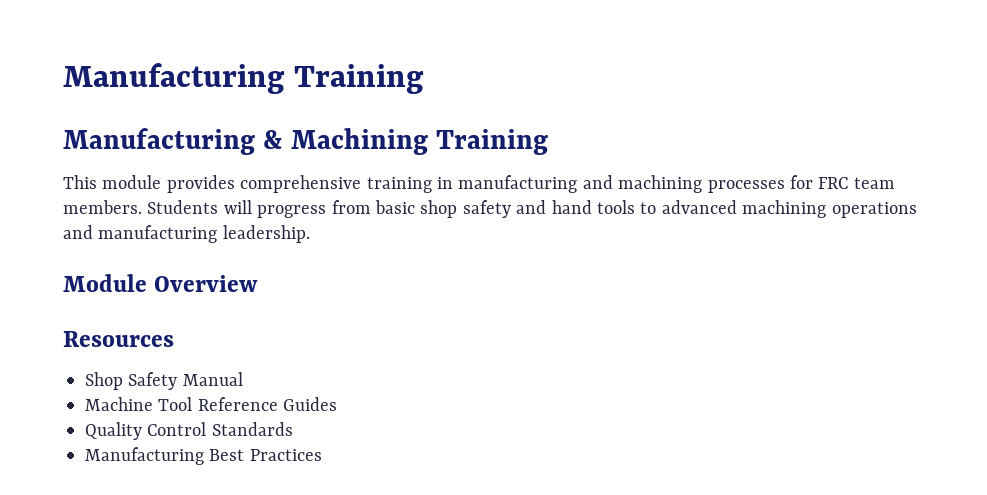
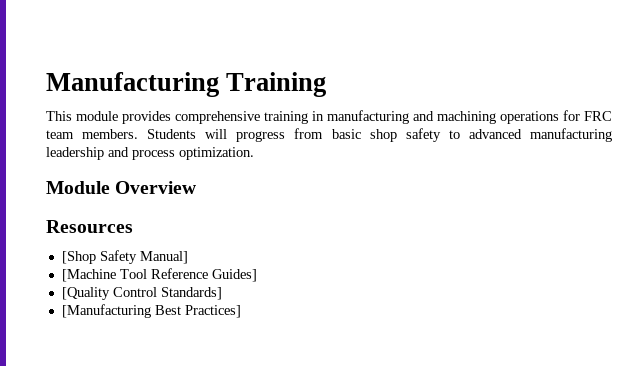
[63,128,549,155] // Manufacturing & Machining Training -> (327, 84) none
[707,180,785,193] processes -> [500,111,559,124] operations
[516,200,917,218] [63,225,310,243] [63,274,259,292] [63,331,174,347] [85,372,243,390] [85,397,338,411] [85,422,293,440] [85,447,322,465] and hand tools to advanced machining operations and manufacturing leadership. // Module Overview // Resources // Shop Safety Manual // Machine Tool Reference Guides // Quality Control Standards // Manufacturing Best Practices -> [448,128,612,142] [46,147,254,160] [46,181,197,194] [46,220,133,233] [61,250,188,264] [61,268,257,282] [61,287,222,300] [61,304,241,318] to advanced manufacturing leadership and process optimization. // Module Overview // Resources // [Shop Safety Manual] // [Machine Tool Reference Guides] // [Quality Control Standards] // [Manufacturing Best Practices]

